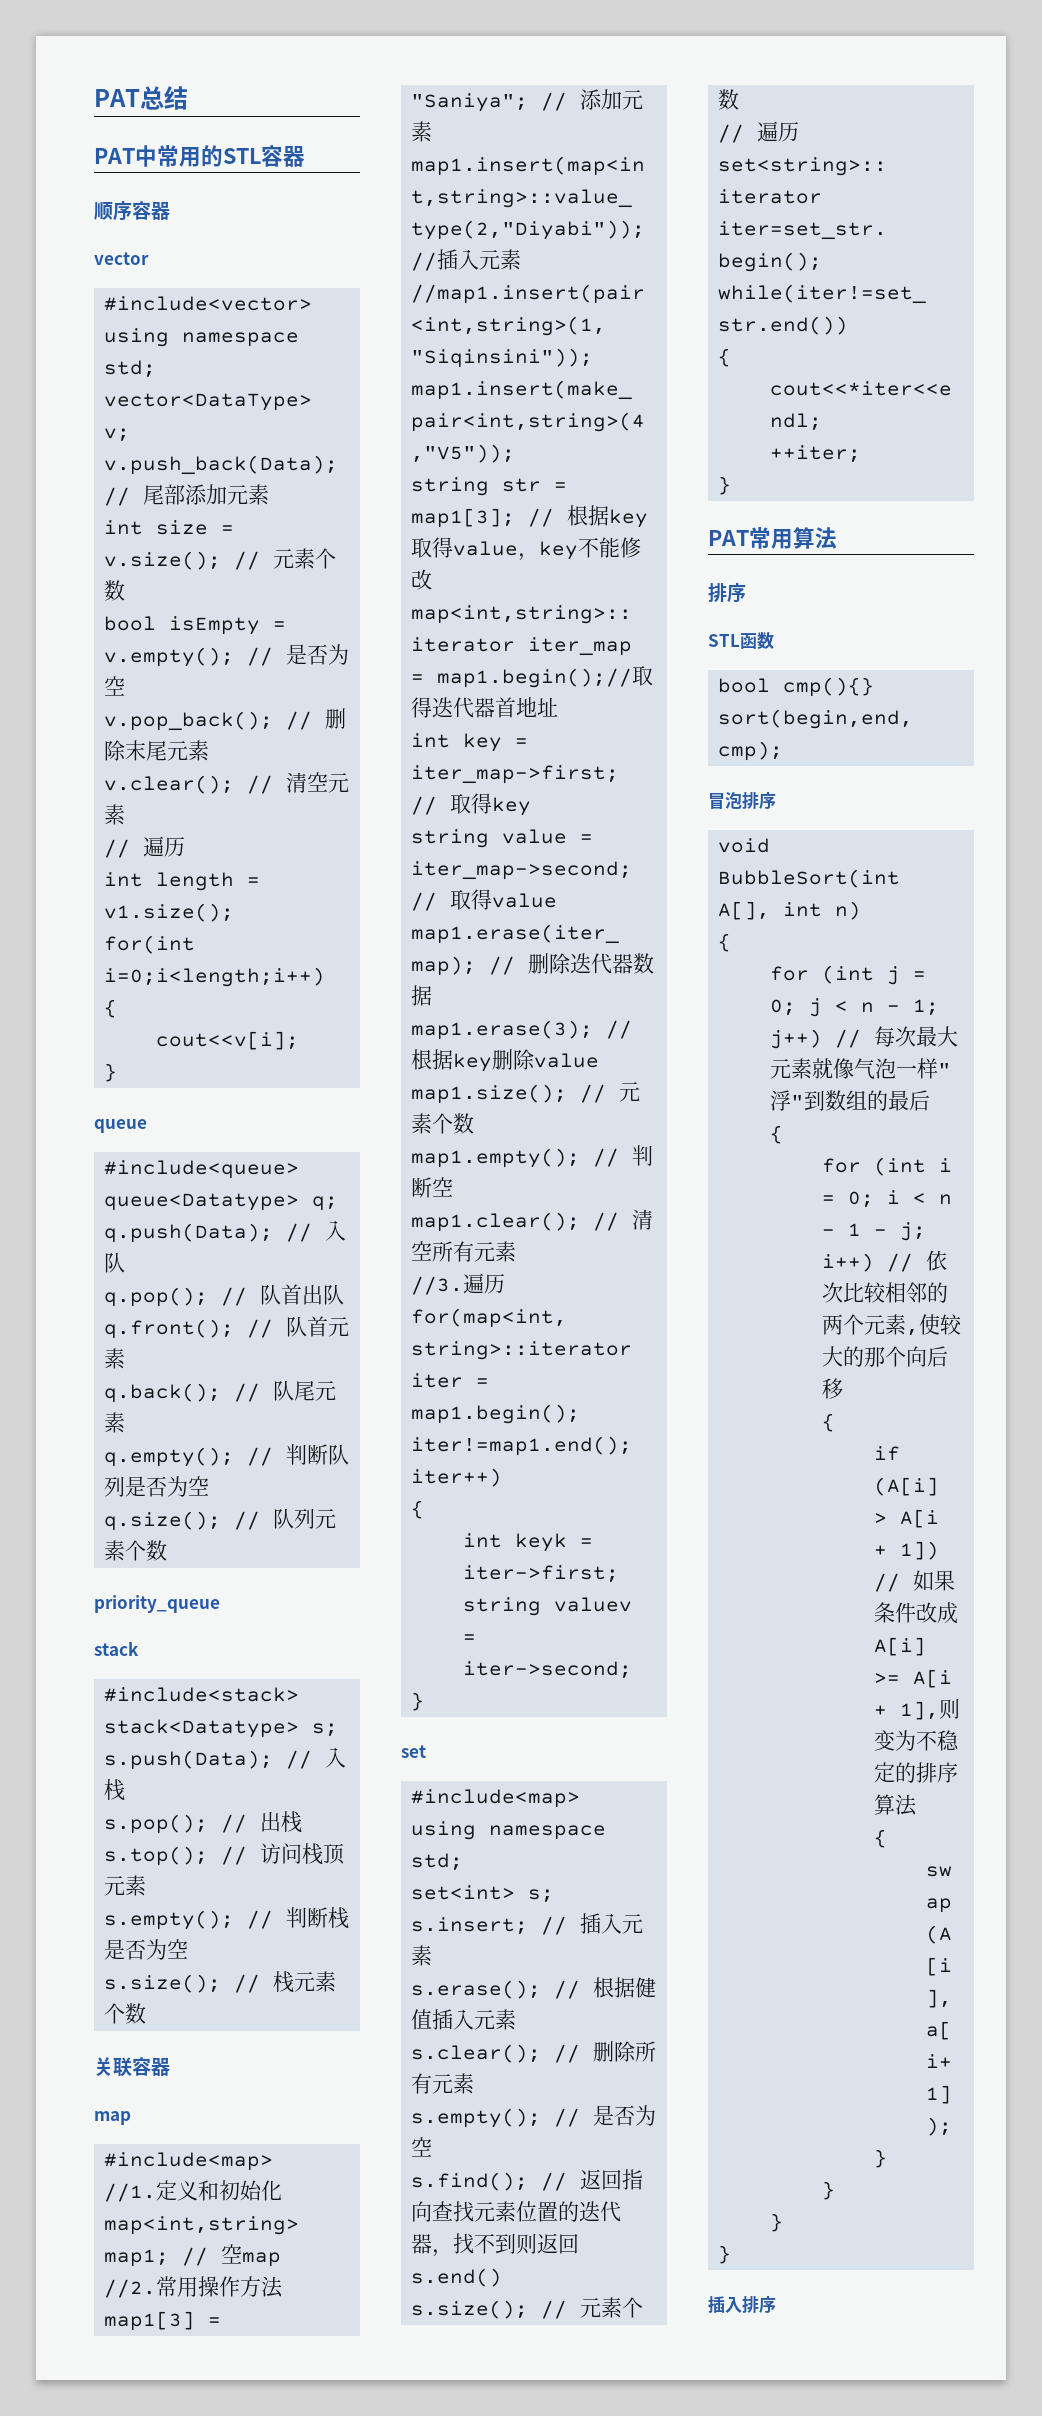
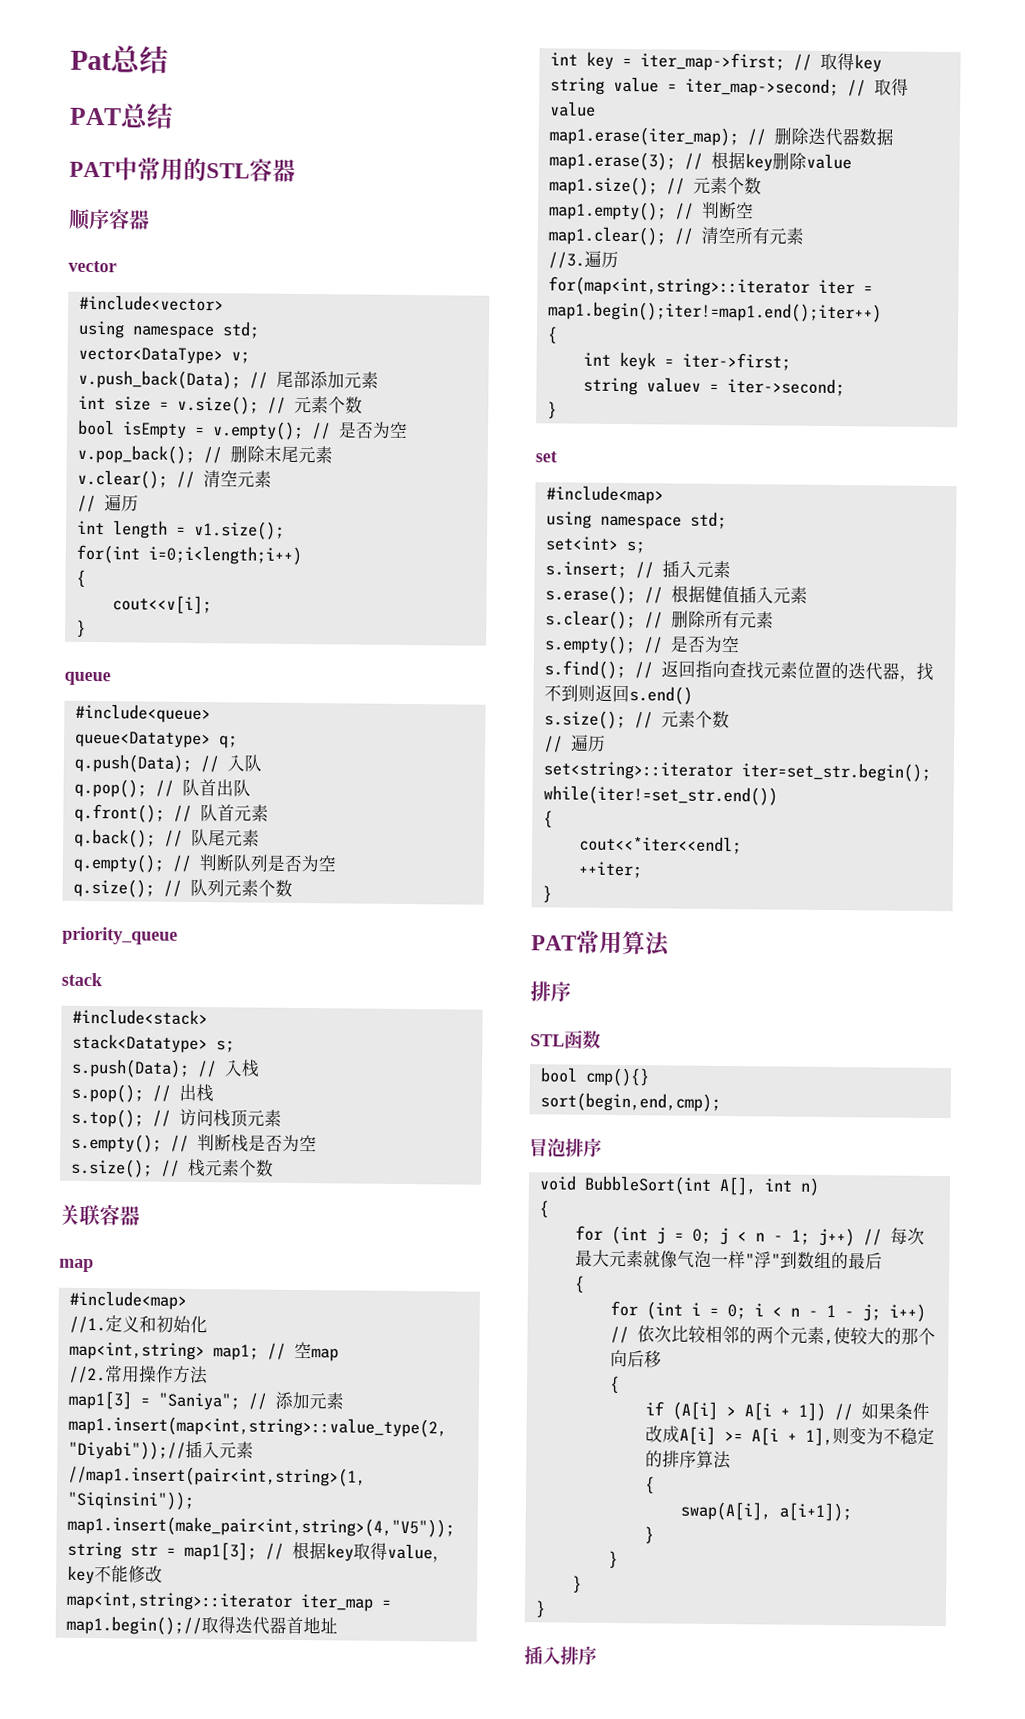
(94, 98) none -> [70,45,169,74] Pat总结 //

